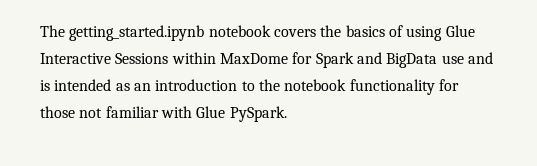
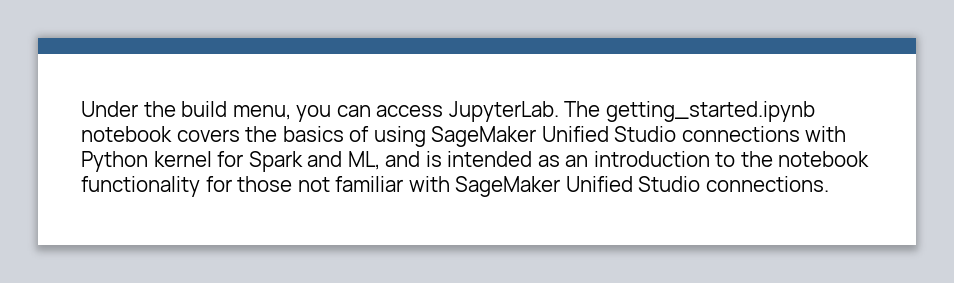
(40, 31) none -> [81,101,559,122] Under the build menu, you can access JupyterLab.
[445,25,475,37] [40,52,288,64] Glue Interactive Sessions within MaxDome -> [431,126,847,147] [81,151,212,172] SageMaker Unified Studio connections with Python kernel
[386,53,464,68] BigData use -> [347,151,380,170] ML,
[196,106,287,122] Glue PySpark. -> [455,176,829,197] SageMaker Unified Studio connections.

